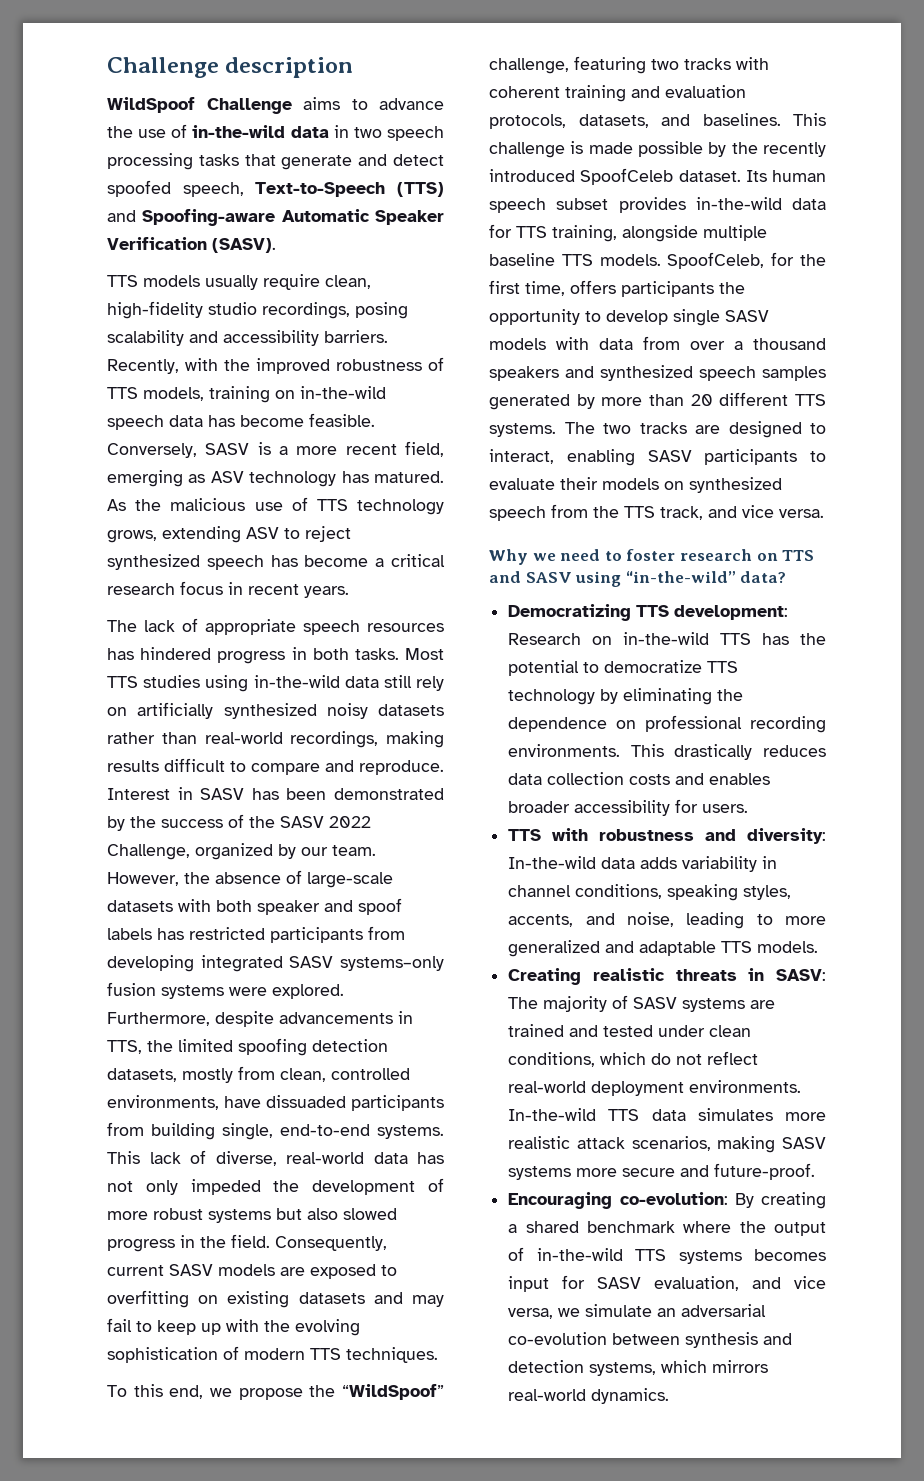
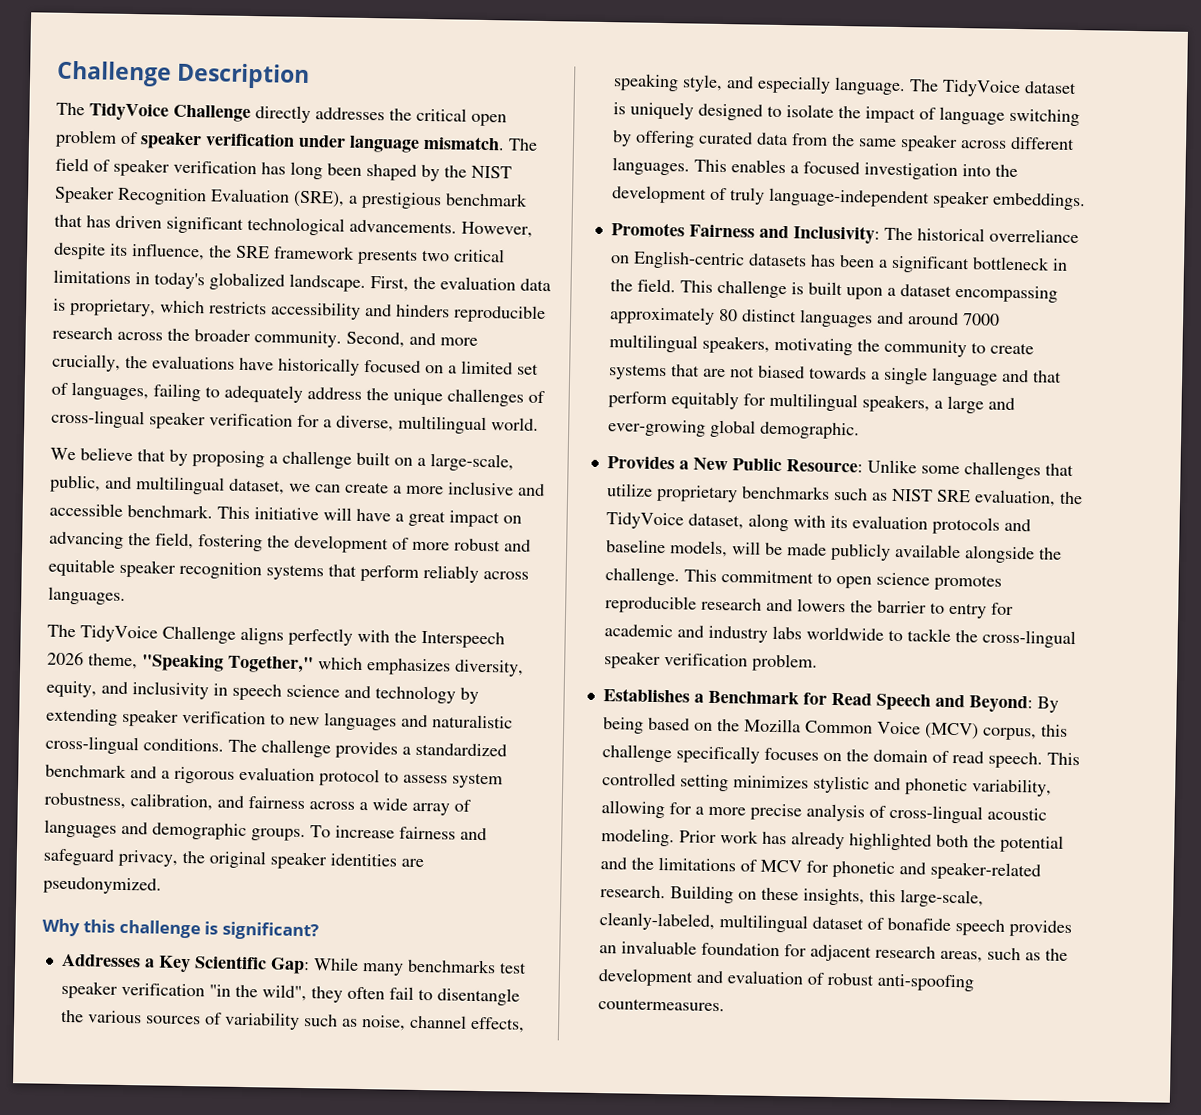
[107,57,354,78] [107,97,444,114] [107,124,444,141] [107,153,445,170] [107,180,445,197] [107,209,444,226] [107,237,276,253] [107,274,371,290] [107,301,408,319] [107,330,388,346] [107,357,444,374] [107,386,386,403] [107,413,375,430] [107,441,444,458] [107,470,444,487] [107,497,444,515] [107,526,351,543] [107,554,446,570] [107,581,349,598] [107,618,444,635] [107,647,444,664] [107,675,444,692] [107,702,444,719] [107,731,444,748] [107,758,444,775] [107,787,444,800] [107,814,371,831] [107,843,376,860] [107,870,393,888] [107,898,402,915] [107,926,405,943] [107,955,444,972] [107,982,344,999] [107,1011,413,1027] [107,1038,388,1056] [107,1066,410,1083] [107,1095,444,1111] [107,1122,444,1140] [107,1150,444,1166] [107,1179,261,1195] Challenge description // WildSpoof Challenge aims to advance the use of in-the-wild data in two speech processing tasks that generate and detect spoofed speech, Text-to-Speech (TTS) and Spoofing-aware Automatic Speaker Verification (SASV). // TTS models usually require clean, high-fidelity studio recordings, posing scalability and accessibility barriers. Recently, with the improved robustness of TTS models, training on in-the-wild speech data has become feasible. Conversely, SASV is a more recent field, emerging as ASV technology has matured. As the malicious use of TTS technology grows, extending ASV to reject synthesized speech has become a critical research focus in recent years. // The lack of appropriate speech resources has hindered progress in both tasks. Most TTS studies using in-the-wild data still rely on artificially synthesized noisy datasets rather than real-world recordings, making results difficult to compare and reproduce. Interest in SASV has been demonstrated by the success of the SASV 2022 Challenge, organized by our team. However, the absence of large-scale datasets with both speaker and spoof labels has restricted participants from developing integrated SASV systems–only fusion systems were explored. Furthermore, despite advancements in TTS, the limited spoofing detection datasets, mostly from clean, controlled environments, have dissuaded participants from building single, end-to-end systems. This lack of diverse, real-world data has not only impeded -> [56,60,311,90] [56,102,507,127] [55,129,538,153] [55,157,512,182] [54,185,528,210] [54,214,533,238] [53,242,505,265] [53,269,551,292] [53,298,546,324] [52,326,478,348] [52,353,539,376] [51,382,545,407] [51,409,539,435] [50,447,514,472] [50,474,545,497] [49,502,522,528] [49,531,263,552] Challenge Description // The TidyVoice Challenge directly addresses the critical open problem of speaker verification under language mismatch. The field of speaker verification has long been shaped by the NIST Speaker Recognition Evaluation (SRE), a prestigious benchmark that has driven significant technological advancements. However, despite its influence, the SRE framework presents two critical limitations in today's globalized landscape. First, the evaluation data is proprietary, which restricts accessibility and hinders reproducible research across the broader community. Second, and more crucially, the evaluations have historically focused on a limited set of languages, failing to adequately address the unique challenges of cross-lingual speaker verification for a diverse, multilingual world. // We believe that by proposing a challenge built on a large-scale, public, and multilingual dataset, we can create a more inclusive and accessible benchmark. This initiative will have a great impact on advancing the field, fostering
[208,1208,397,1223] [107,1234,387,1252] [107,1264,397,1279] [107,1290,444,1308] [107,1318,360,1336] [107,1346,438,1363] [107,1384,444,1400] [489,56,769,74] [489,85,746,102] [489,113,826,129] [489,141,826,158] [489,168,826,185] [489,197,826,213] [489,224,767,242] [489,252,826,269] [489,280,745,297] [489,309,769,326] [489,336,826,350] [489,365,826,381] [489,392,826,410] [489,421,826,438] [489,449,826,466] [489,477,782,493] [489,504,824,521] [489,549,815,565] [489,571,787,587] [508,604,789,621] [508,632,826,645] [508,660,739,676] [508,688,744,705] [508,715,826,733] [508,744,826,760] [508,772,771,785] [508,799,749,816] [508,828,826,844] [508,856,778,872] [508,884,792,901] [508,912,826,929] [508,940,819,957] [508,968,826,985] [508,995,776,1012] [508,1024,752,1037] [508,1051,759,1067] [508,1080,802,1096] [508,1108,826,1121] [508,1136,826,1153] [508,1163,816,1180] [508,1192,826,1209] [508,1221,826,1236] [508,1247,826,1264] [508,1275,826,1292] [508,1304,767,1319] [508,1332,793,1348] [508,1360,769,1376] [508,1388,670,1404] systems but also slowed progress in the field. Consequently, current SASV models are exposed to overfitting on existing datasets and may fail to keep up with the evolving sophistication of modern TTS techniques. // To this end, we propose the “WildSpoof” challenge, featuring two tracks with coherent training and evaluation protocols, datasets, and baselines. This challenge is made possible by the recently introduced SpoofCeleb dataset. Its human speech subset provides in-the-wild data for TTS training, alongside multiple baseline TTS models. SpoofCeleb, for the first time, offers participants the opportunity to develop single SASV models with data from over a thousand speakers and synthesized speech samples generated by more than 20 different TTS systems. The two tracks are designed to interact, enabling SASV participants to evaluate their models on synthesized speech from the TTS track, and vice versa. // Why we need to foster research on TTS and SASV using “in-the-wild” data? // Democratizing TTS development: Research on in-the-wild TTS has the potential to democratize TTS technology by eliminating the dependence on professional recording environments. This drastically reduces data collection costs and enables broader accessibility for users. // TTS with robustness and diversity: In-the-wild data adds variability in channel conditions, speaking styles, accents, and noise, leading to more generalized and adaptable TTS models. // Creating realistic threats in SASV: The majority of SASV systems are trained and tested under clean conditions, which do not reflect real-world deployment environments. In-the-wild TTS data simulates more realistic attack scenarios, making SASV systems more secure and future-proof. // Encouraging co-evolution: By creating a shared benchmark where the output of in-the-wild TTS systems becomes input for SASV evaluation, and vice versa, we simulate an adversarial co-evolution between synthesis and detection systems, which mirrors real-world dynamics. -> [504,539,531,552] [48,558,529,583] [48,586,126,605] [47,624,505,649] [47,651,524,677] [46,680,479,704] [46,708,513,731] [45,735,507,759] [45,763,503,789] [44,792,471,816] [44,819,487,842] [43,848,424,870] [43,876,162,895] [42,918,319,941] [61,953,527,976] [60,980,520,1006] [60,1009,525,1033] [612,73,1077,98] [612,101,1080,127] [611,130,1075,152] [611,157,1018,180] [611,185,1086,211] [610,222,1079,244] [609,250,1068,274] [609,278,1058,303] [608,306,1000,328] [608,334,1034,358] [608,364,1062,386] [607,391,1015,414] [607,419,860,440] [606,456,1074,480] [606,483,1083,507] [605,512,1031,535] [605,539,1062,564] [604,567,1002,591] [604,595,1014,619] [603,624,1076,649] [603,651,818,672] [602,688,1059,713] [602,717,1068,741] [601,744,1080,769] [601,772,1052,797] [600,800,1047,824] [600,828,1064,853] [599,857,1041,881] [599,885,984,908] [598,912,1072,938] [598,940,1068,963] [597,968,974,992] [597,998,725,1012] and equitable speaker recognition systems that perform reliably across languages. // The TidyVoice Challenge aligns perfectly with the Interspeech 2026 theme, "Speaking Together," which emphasizes diversity, equity, and inclusivity in speech science and technology by extending speaker verification to new languages and naturalistic cross-lingual conditions. The challenge provides a standardized benchmark and a rigorous evaluation protocol to assess system robustness, calibration, and fairness across a wide array of languages and demographic groups. To increase fairness and safeguard privacy, the original speaker identities are pseudonymized. // Why this challenge is significant? // Addresses a Key Scientific Gap: While many benchmarks test speaker verification "in the wild", they often fail to disentangle the various sources of variability such as noise, channel effects, speaking style, and especially language. The TidyVoice dataset is uniquely designed to isolate the impact of language switching by offering curated data from the same speaker across different languages. This enables a focused investigation into the development of truly language-independent speaker embeddings. // Promotes Fairness and Inclusivity: The historical overreliance on English-centric datasets has been a significant bottleneck in the field. This challenge is built upon a dataset encompassing approximately 80 distinct languages and around 7000 multilingual speakers, motivating the community to create systems that are not biased towards a single language and that perform equitably for multilingual speakers, a large and ever-growing global demographic. // Provides a New Public Resource: Unlike some challenges that utilize proprietary benchmarks such as NIST SRE evaluation, the TidyVoice dataset, along with its evaluation protocols and baseline models, will be made publicly available alongside the challenge. This commitment to open science promotes reproducible research and lowers the barrier to entry for academic and industry labs worldwide to tackle the cross-lingual speaker verification problem. // Establishes a Benchmark for Read Speech and Beyond: By being based on the Mozilla Common Voice (MCV) corpus, this challenge specifically focuses on the domain of read speech. This controlled setting minimizes stylistic and phonetic variability, allowing for a more precise analysis of cross-lingual acoustic modeling. Prior work has already highlighted both the potential and the limitations of MCV for phonetic and speaker-related research. Building on these insights, this large-scale, cleanly-labeled, multilingual dataset of bonafide speech provides an invaluable foundation for adjacent research areas, such as the development and evaluation of robust anti-spoofing countermeasures.

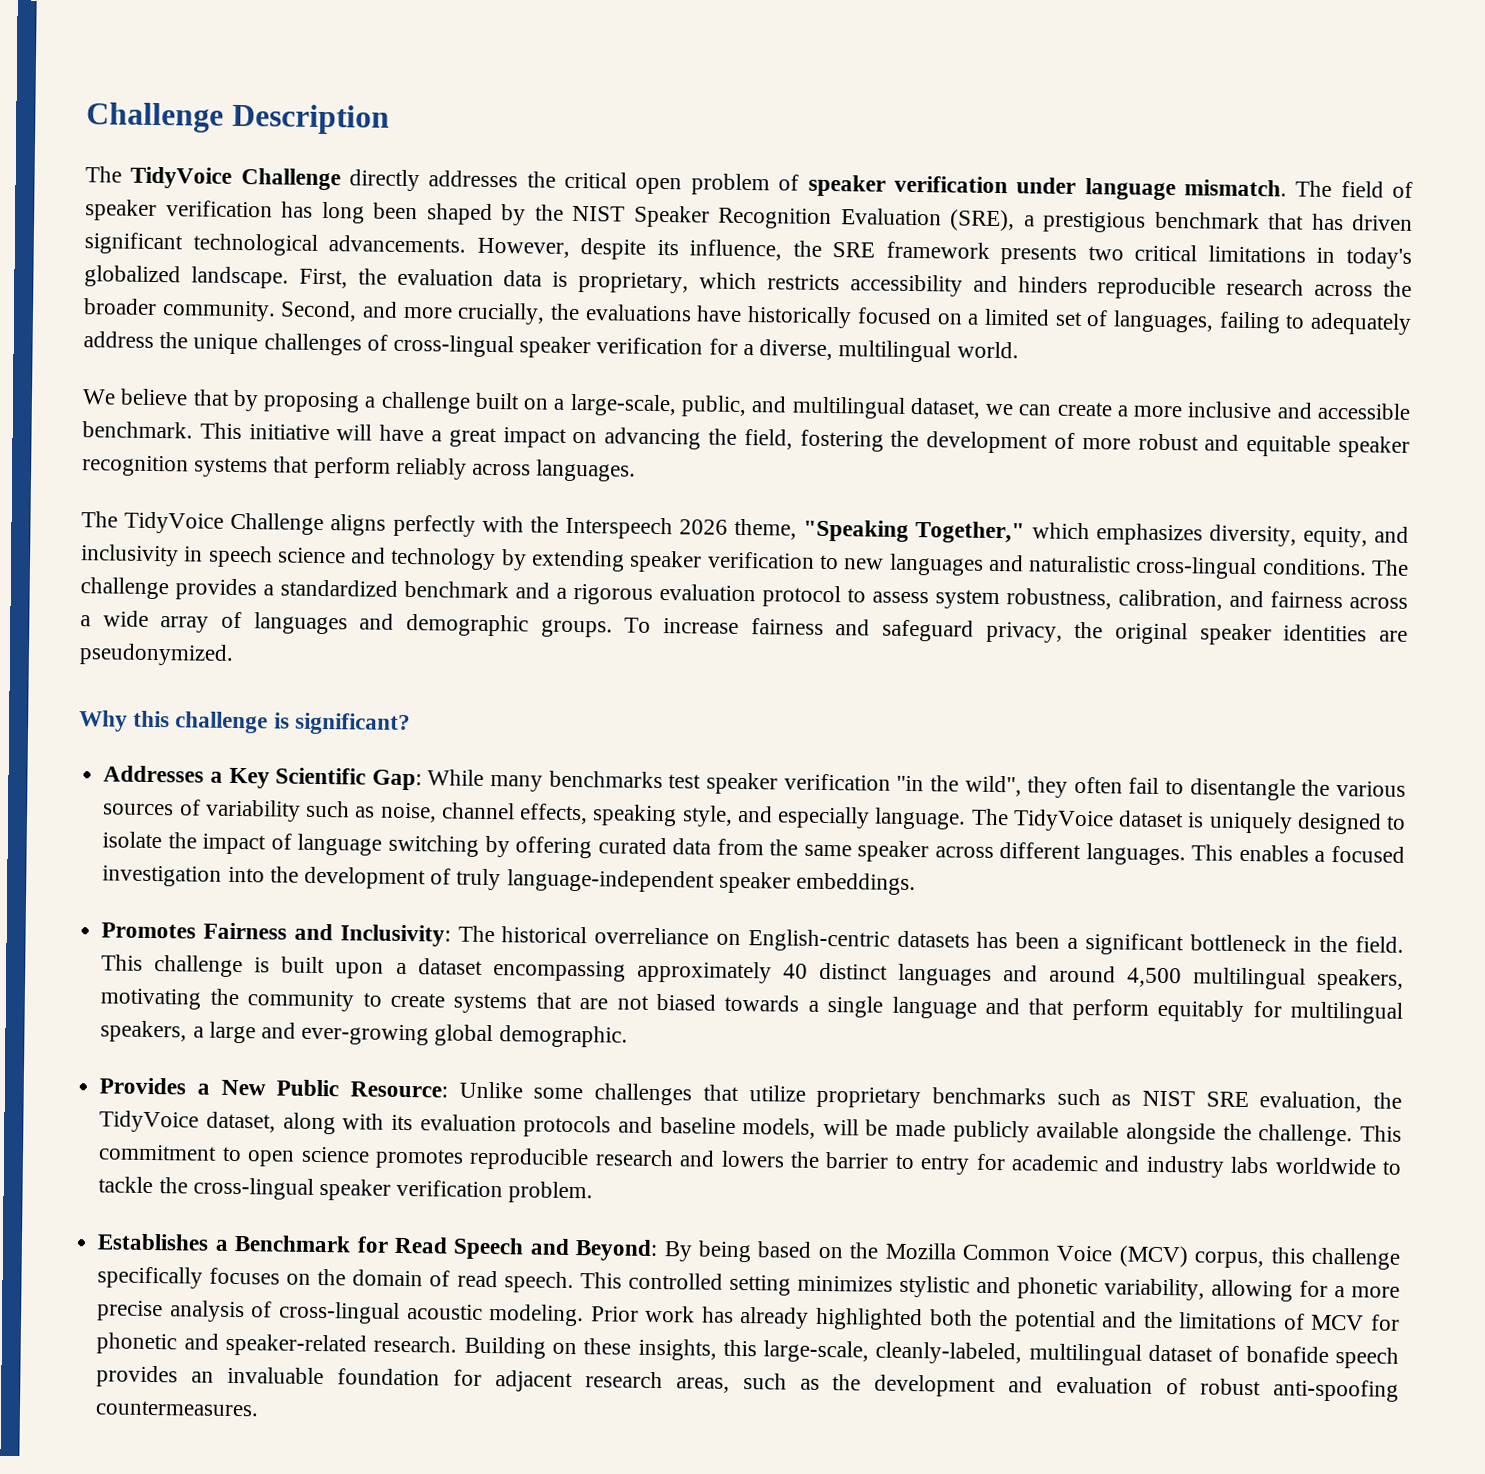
[718,308,738,322] 80 -> [782,963,808,979] 40
[961,313,1000,326] 7000 -> [1126,967,1182,988] 4,500

